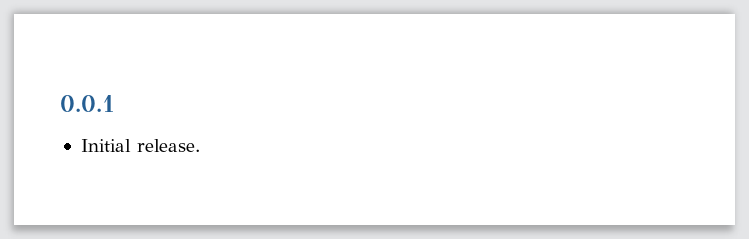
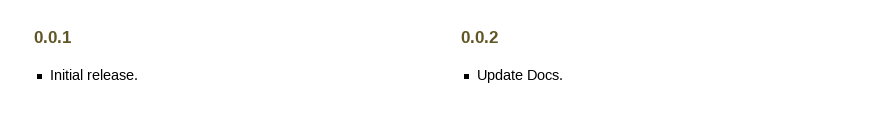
(200, 145) none -> [461,31,498,43] [476,69,563,83] // 0.0.2 // Update Docs.

